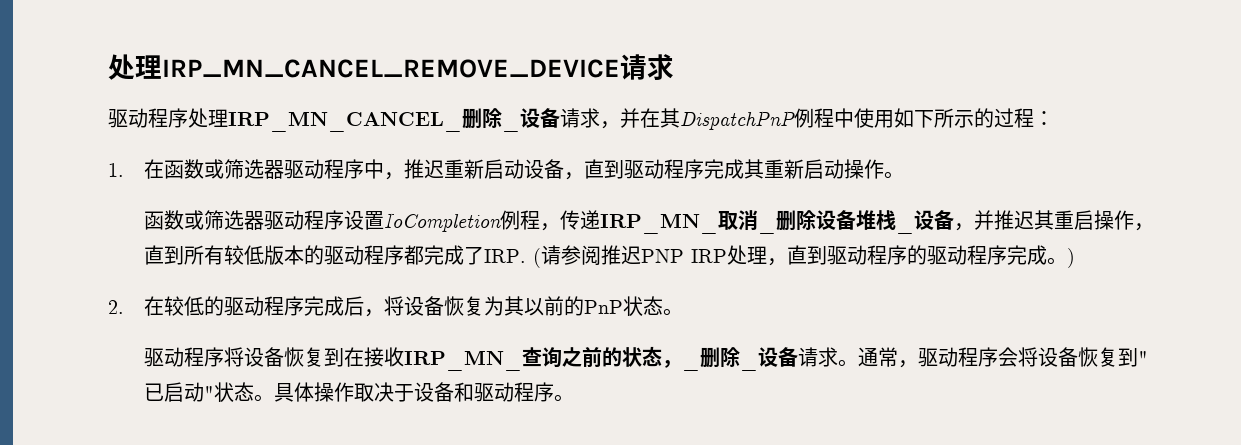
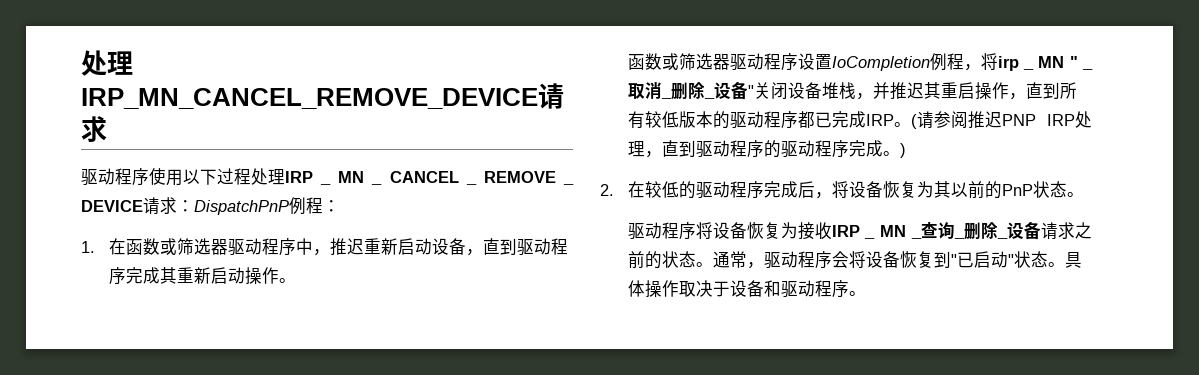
[188,108,1014,132] 处理IRP_MN_CANCEL_删除_设备请求，并在其DispatchPnP例程中使用如下所示的过 -> [149,168,313,186] [320,183,332,185] [338,171,365,183] [371,183,383,185] [389,171,459,183] [465,183,477,185] [483,171,556,183] [563,183,575,185] [81,197,306,215] 使用以下过程处理IRP _ MN _ CANCEL _ REMOVE _ DEVICE请求：DispatchPnP例
[560,210,955,234] 传递IRP_MN_取消_删除设备堆栈_设备 -> [980,53,1035,71] [1038,56,1078,68] [1082,68,1093,70] [627,81,856,100] 将irp _ MN " _取消_删除_设备"关闭设备堆栈
[424,245,527,265] 完成了IRP. -> [814,111,911,128] 已完成IRP。
[324,346,683,371] 到在接收IRP_MN_查询之前的状态， -> [780,222,860,240] [864,237,876,239] [880,225,907,237] [911,222,955,239] 为接收IRP _ MN _查询
(839, 357) none -> [1075,222,1092,239] [627,251,696,269] 之前的状态

